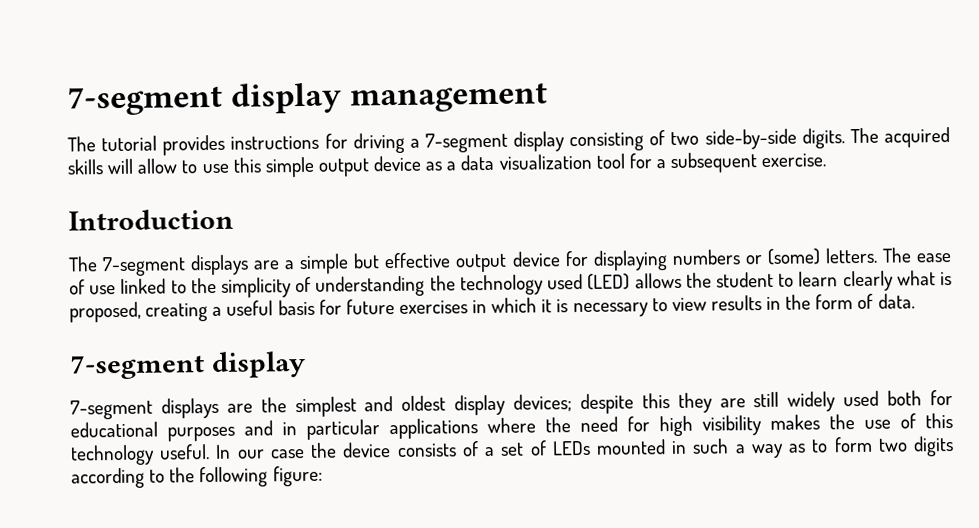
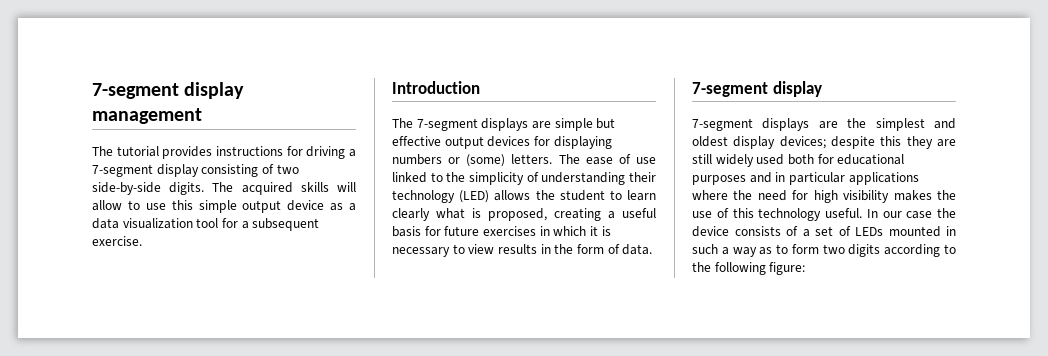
[284,260,296,270] a -> (551, 125) none
[511,251,561,267] device -> [487,136,531,147] devices
[429,273,584,296] the technology used -> [629,172,656,182] [392,190,455,203] their technology

